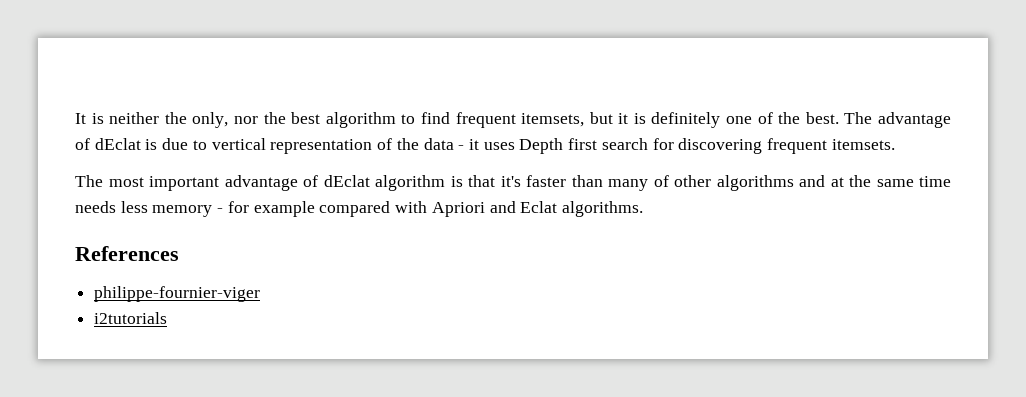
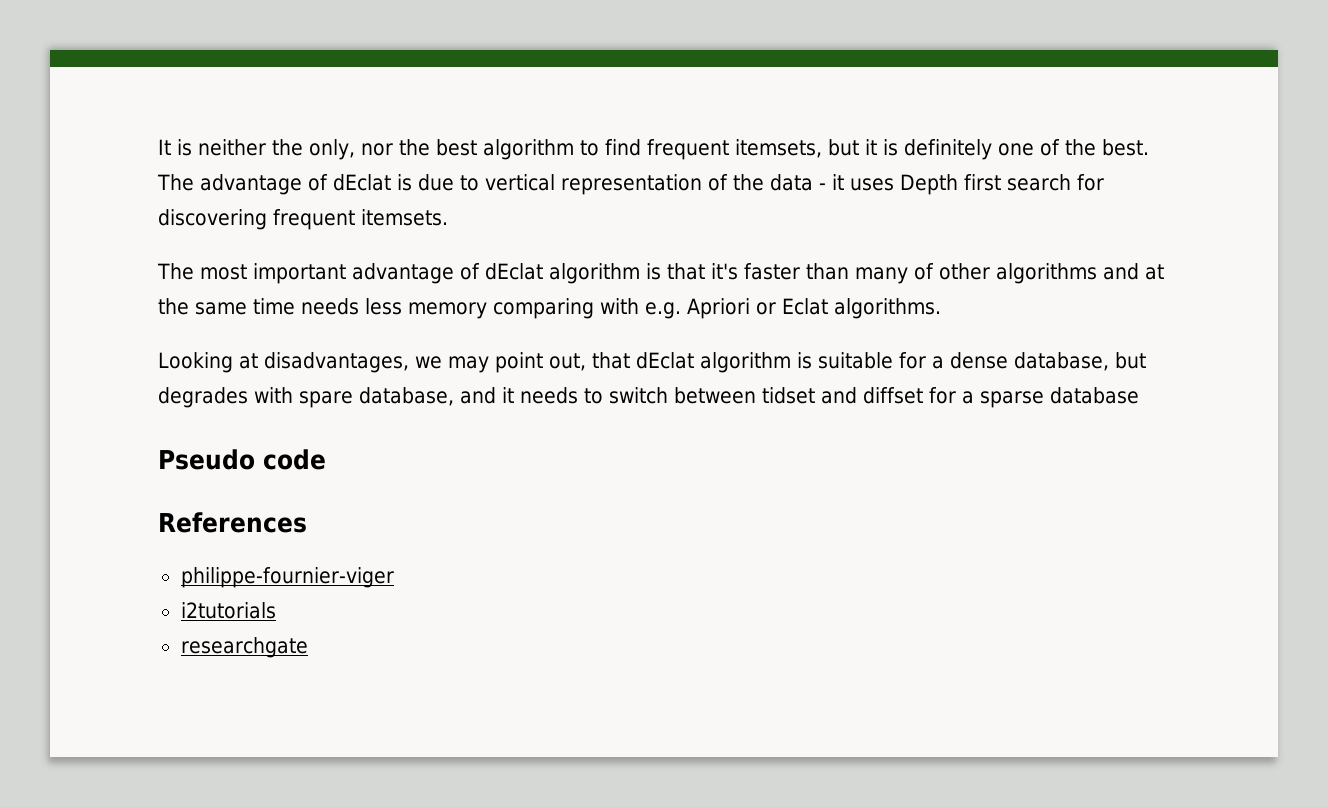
[217,201,643,217] - for example compared with Apriori and Eclat algorithms. -> [493,298,941,319] [158,352,1146,373] [158,387,1139,408] [158,449,326,470] comparing with e.g. Apriori or Eclat algorithms. // Looking at disadvantages, we may point out, that dEclat algorithm is suitable for a dense database, but degrades with spare database, and it needs to switch between tidset and diffset for a sparse database // Pseudo code
(168, 318) none -> [180,637,308,658] // researchgate

